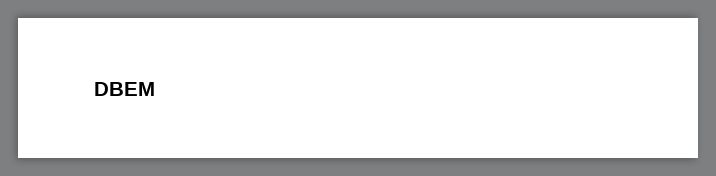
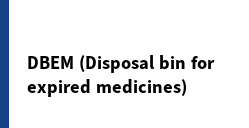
(155, 89) none -> [78,55,215,73] [27,79,187,97] (Disposal bin for expired medicines)

